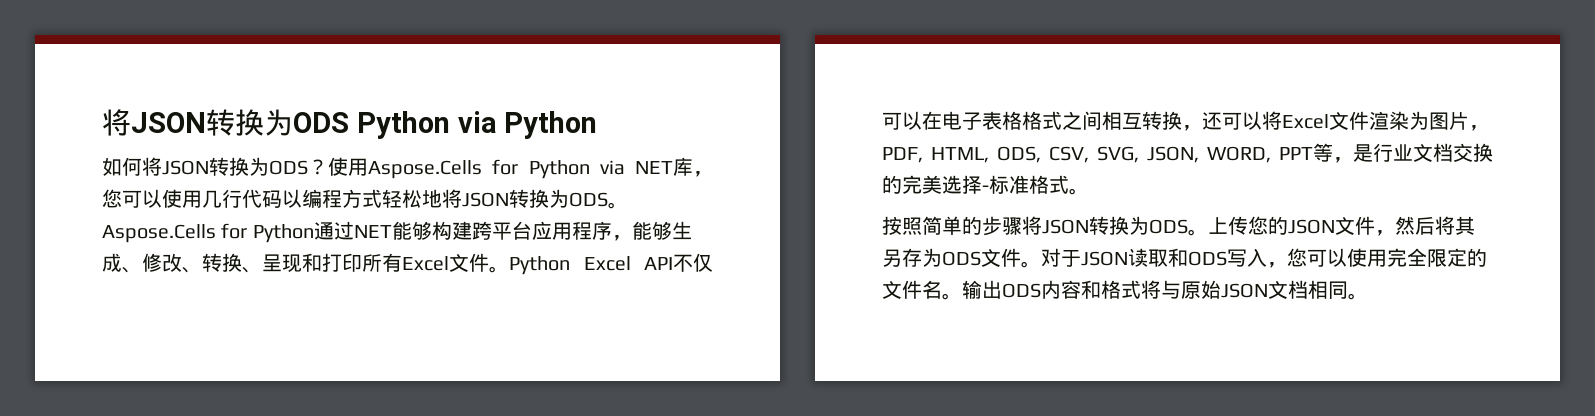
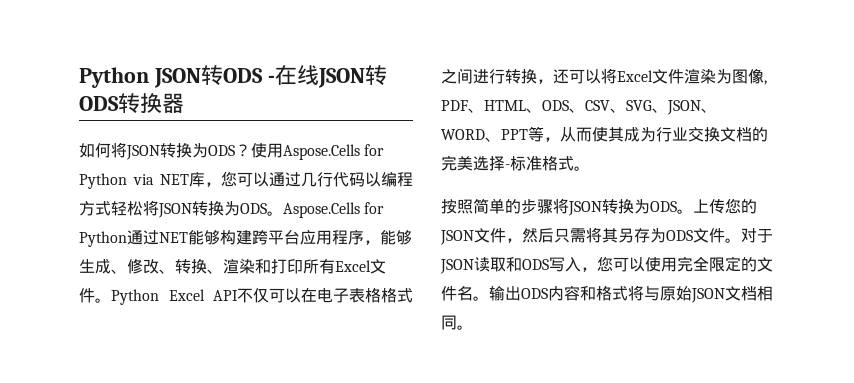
[102,109,598,139] 将JSON转换为ODS Python via Python -> [79,65,387,88] [79,93,184,113] Python JSON转ODS -在线JSON转ODS转换器
[162,189,202,208] 使用 -> [269,172,301,187] 通过
[422,189,442,208] 地 -> (143, 208) none
[262,254,302,273] 呈现 -> [223,259,255,274] 渲染
[1102,111,1142,130] 相互 -> [473,69,505,84] 进行
[1449,111,1489,131] [882,143,1493,163] 片，PDF, HTML, ODS, CSV, SVG, JSON, WORD, PPT等，是行业文档交换 -> [748,69,767,85] [441,100,717,115] [441,126,752,142] 像, PDF、HTML、ODS、CSV、SVG、JSON、WORD、PPT等，从而使其成为行业交换文档
(1435, 225) none -> [554,228,586,243] 只需

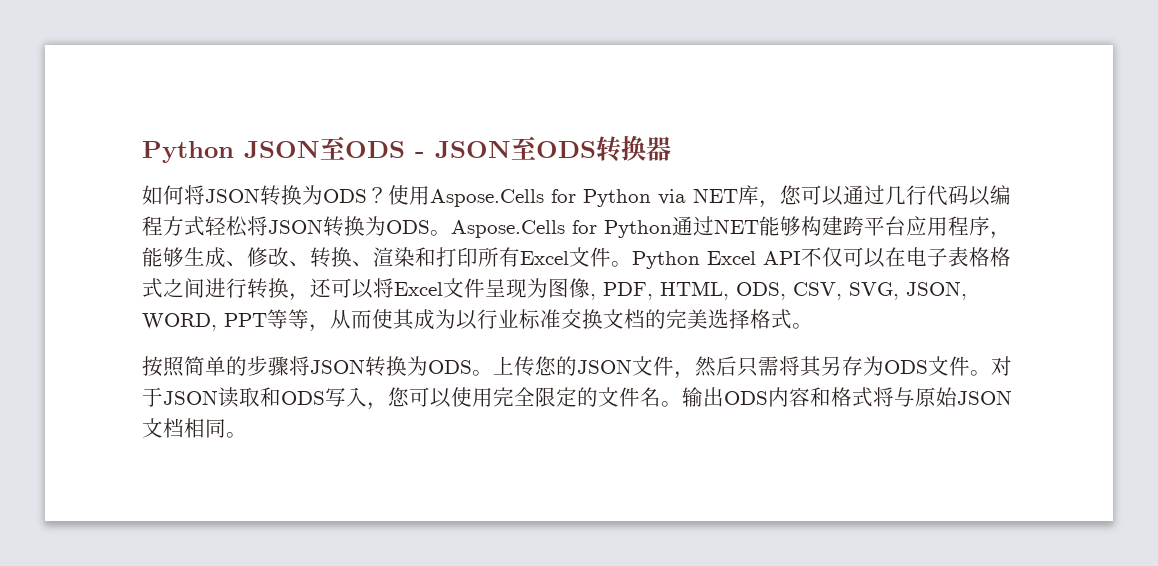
[200,65,223,85] 转 -> [320,136,345,160] 至
[274,65,387,88] 在线JSON转 -> [435,136,536,160] JSON至
[684,69,716,84] 渲染 -> [485,279,527,298] 呈现
[441,100,717,115] [441,129,528,142] PDF、HTML、ODS、CSV、SVG、JSON、WORD、PPT -> [603,281,967,300] [142,309,288,331] PDF, HTML, ODS, CSV, SVG, JSON, WORD, PPT等
[656,127,688,142] 行业 -> [456,309,561,330] 以行业标准
[505,156,542,171] -标准 -> (750, 319) none

